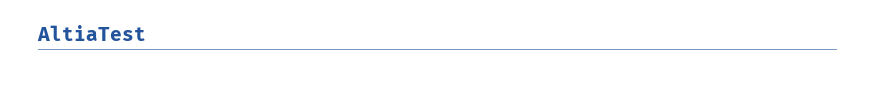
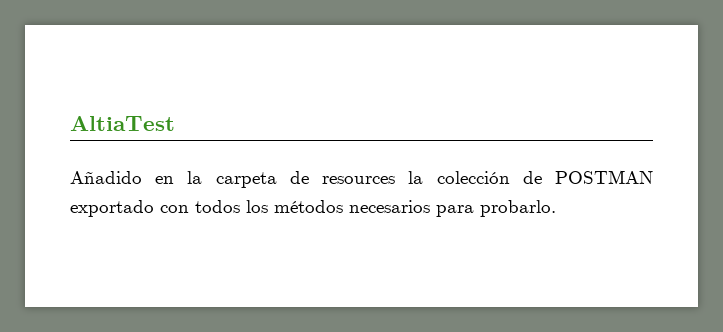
(146, 33) none -> [70,170,653,188] [70,200,556,217] // Añadido en la carpeta de resources la colección de POSTMAN exportado con todos los métodos necesarios para probarlo.

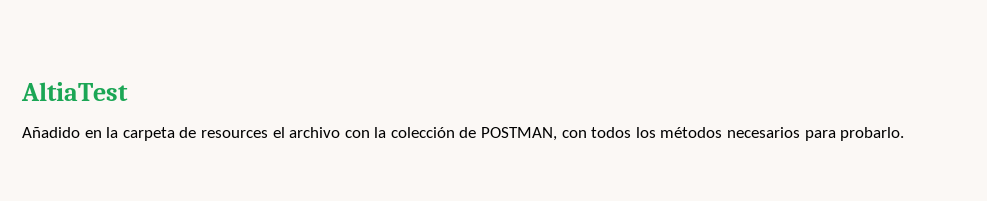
(396, 180) none -> [272,127,370,138] el archivo con
[555,170,653,184] [70,200,154,217] POSTMAN exportado -> [481,127,558,141] POSTMAN,

